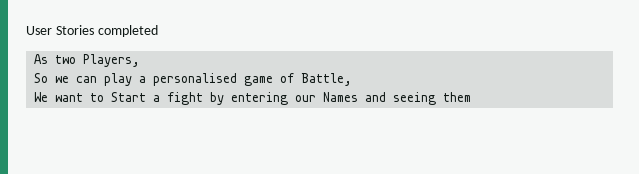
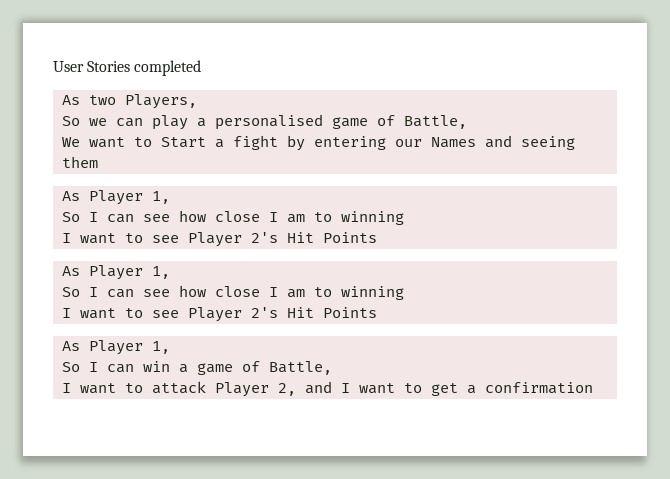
(472, 97) none -> [62,190,171,205] [62,210,405,225] [62,232,378,247] [62,265,171,280] [62,285,405,300] [62,307,378,322] [62,340,171,355] [62,361,333,375] [62,381,594,397] // As Player 1, // So I can see how close I am to winning // I want to see Player 2's Hit Points // As Player 1, // So I can see how close I am to winning // I want to see Player 2's Hit Points // As Player 1, // So I can win a game of Battle, // I want to attack Player 2, and I want to get a confirmation

